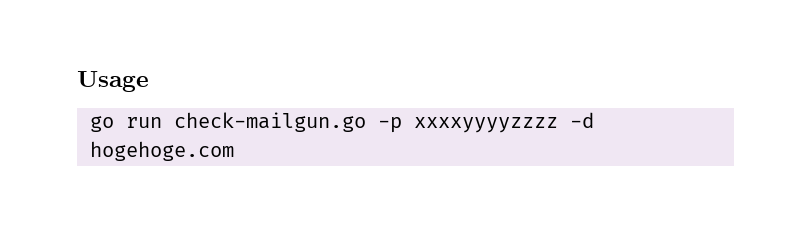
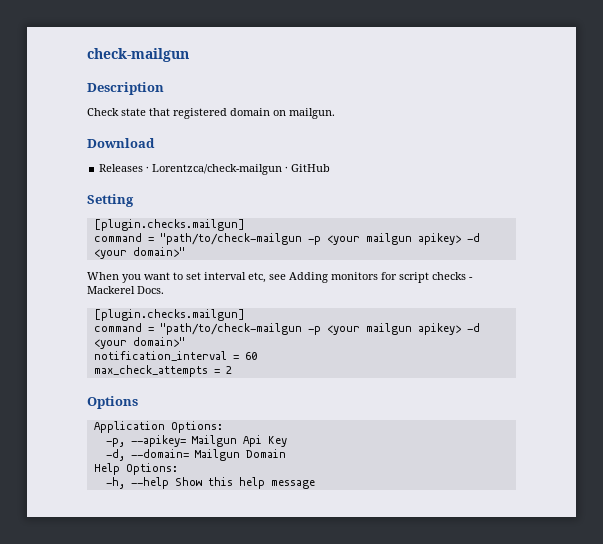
[77,71,149,92] [89,112,594,133] [89,141,234,161] Usage // go run check-mailgun.go -p xxxxyyyyzzzz -d hogehoge.com -> [87,48,189,62] [87,82,164,95] [87,108,335,119] [87,138,155,148] [99,164,331,175] [87,194,134,207] [93,219,245,231] [93,233,480,245] [93,247,185,259] [87,272,473,283] [87,286,164,294] [93,309,245,321] [93,323,480,335] [93,337,185,349] [93,351,257,361] [93,365,232,377] [87,396,138,409] [93,421,223,433] [105,435,287,447] [105,449,286,461] [93,463,178,475] [105,477,315,489] check-mailgun // Description // Check state that registered domain on mailgun. // Download // Releases · Lorentzca/check-mailgun · GitHub // Setting // [plugin.checks.mailgun] // command = "path/to/check-mailgun -p <your mailgun apikey> -d <your domain>" // When you want to set interval etc, see Adding monitors for script checks - Mackerel Docs. // [plugin.checks.mailgun] // command = "path/to/check-mailgun -p <your mailgun apikey> -d <your domain>" // notification_interval = 60 // max_check_attempts = 2 // Options // Application Options: // -p, --apikey= Mailgun Api Key // -d, --domain= Mailgun Domain // Help Options: // -h, --help Show this help message

